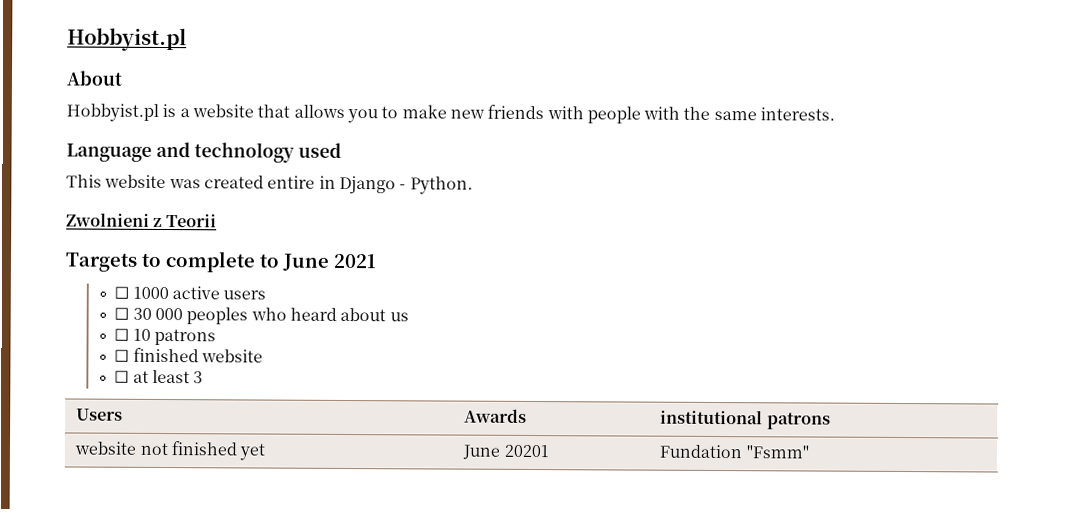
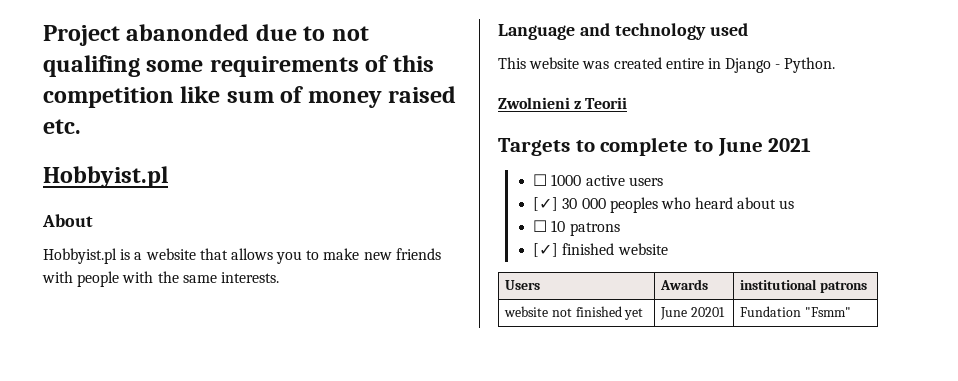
(67, 39) none -> [43,24,369,46] [43,55,434,77] [43,86,457,108] [43,119,81,134] Project abanonded due to not qualifing some requirements of this competition like sum of money raised etc. //
[114,307,130,320] ☐ -> [533,197,559,211] [✓]
[114,349,130,362] ☐ -> [533,243,559,257] [✓]
[114,369,204,384] // ☐ at least 3 -> (668, 249) none

